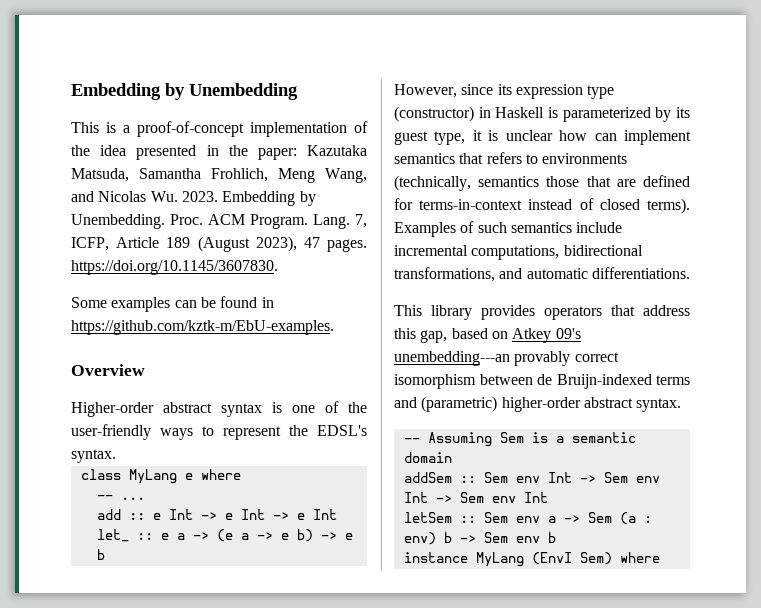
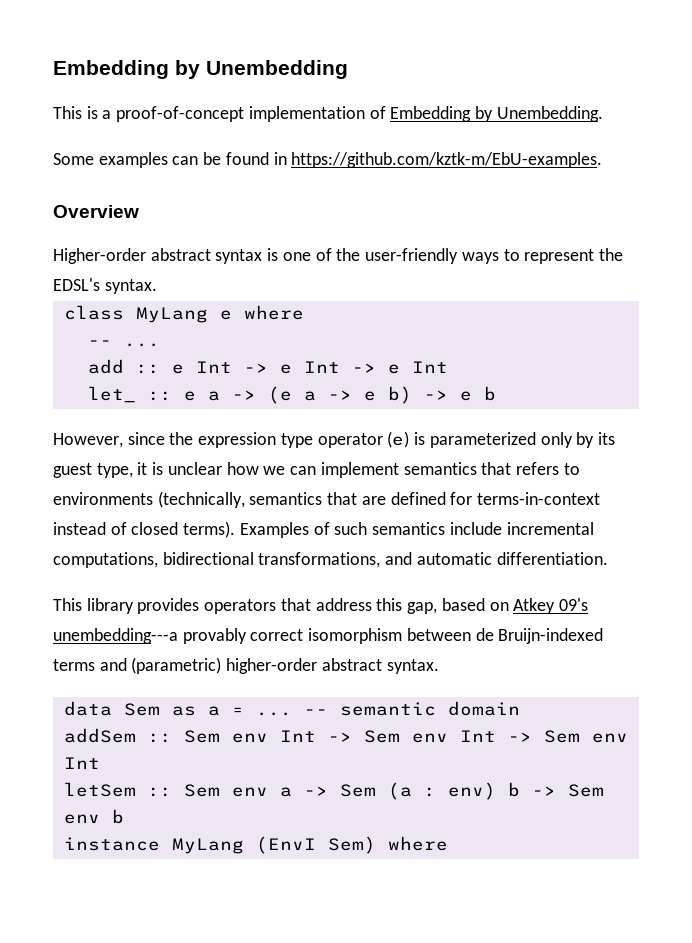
[71,145,368,160] [71,168,367,183] [71,191,316,206] [71,214,367,229] [71,236,367,252] [71,260,278,275] the idea presented in the paper: Kazutaka Matsuda, Samantha Frohlich, Meng Wang, and Nicolas Wu. 2023. Embedding by Unembedding. Proc. ACM Program. Lang. 7, ICFP, Article 189 (August 2023), 47 pages. https://doi.org/10.1145/3607830. -> [390,106,603,122] Embedding by Unembedding.
[497,84,512,95] its -> [169,432,194,445] the
[394,106,545,122] (constructor) in Haskell -> [317,431,410,448] operator (e)
(651, 114) none -> [540,432,573,448] only
(588, 135) none -> [263,466,286,475] we
[546,176,580,187] those -> (323, 498) none
[591,267,690,279] differentiations. -> [496,552,608,565] differentiation.
[394,351,510,366] unembedding---an -> [53,628,178,644] unembedding---a
[403,432,564,447] -- Assuming Sem is a -> [63,701,328,716] data Sem as a = ... --

